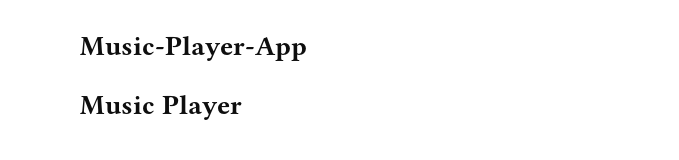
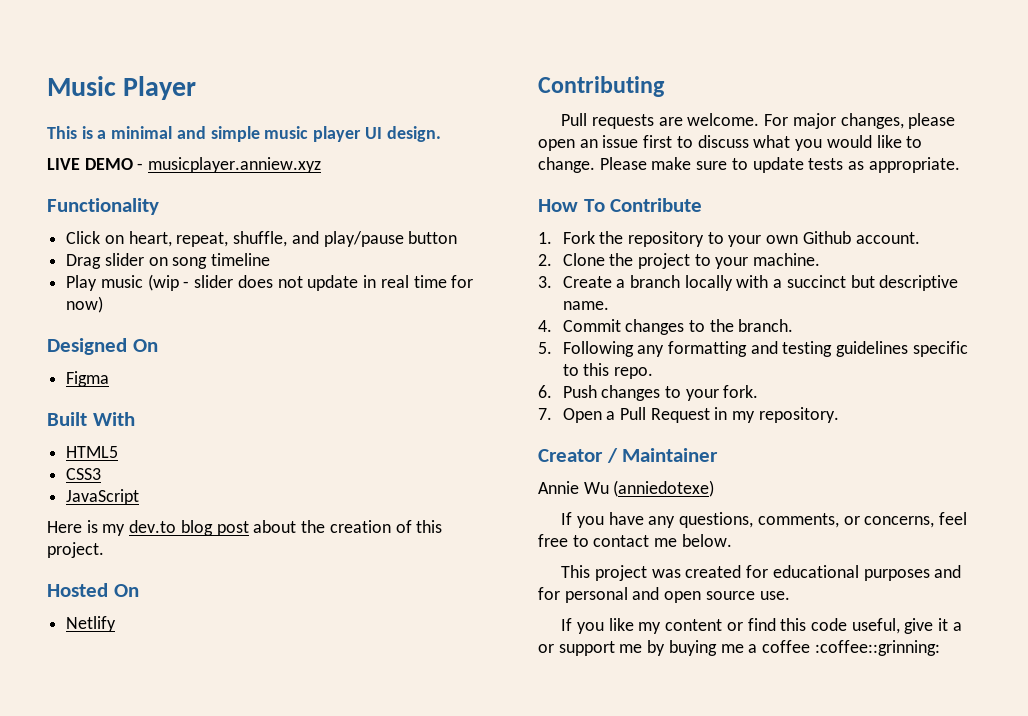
[80,36,307,61] Music-Player-App // -> (47, 86) none
(243, 107) none -> [47,126,441,142] [47,157,322,173] [47,198,159,215] [66,231,458,247] [66,253,271,269] [66,274,474,291] [66,296,104,313] [47,338,158,355] [66,371,110,387] [47,412,135,426] [66,446,119,458] [66,468,102,480] [66,489,140,505] [47,520,443,536] [47,542,104,558] [47,583,139,597] [66,616,117,632] [538,76,665,97] [561,113,956,129] [538,135,923,151] [538,157,960,173] [538,198,703,212] [538,231,920,247] [538,253,821,269] [538,275,959,291] [562,301,609,310] [538,319,794,335] [538,341,968,357] [562,363,653,379] [538,385,759,401] [538,407,839,423] [538,448,719,463] [538,480,715,497] [561,512,967,528] [538,534,732,547] [561,565,962,581] [538,587,790,603] [561,618,962,634] [538,640,940,656] // This is a minimal and simple music player UI design. // LIVE DEMO - musicplayer.anniew.xyz // Functionality // Click on heart, repeat, shuffle, and play/pause button // Drag slider on song timeline // Play music (wip - slider does not update in real time for now) // Designed On // Figma // Built With // HTML5 // CSS3 // JavaScript // Here is my dev.to blog post about the creation of this project. // Hosted On // Netlify // Contributing // Pull requests are welcome. For major changes, please open an issue first to discuss what you would like to change. Please make sure to update tests as appropriate. // How To Contribute // 1. Fork the repository to your own Github account. // 2. Clone the project to your machine. // 3. Create a branch locally with a succinct but descriptive name. // 4. Commit changes to the branch. // 5. Following any formatting and testing guidelines specific to this repo. // 6. Push changes to your fork. // 7. Open a Pull Request in my repository. // Creator / Maintainer // Annie Wu (anniedotexe) // If you have any questions, comments, or concerns, feel free to contact me below. // This project was created for educational purposes and for personal and open source use. // If you like my content or find this code useful, give it a or support me by buying me a coffee :coffee::grinning:

